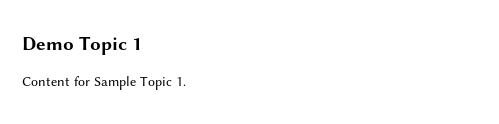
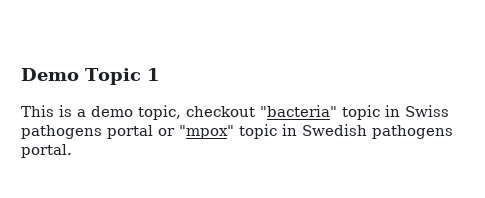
[22,76,186,90] Content for Sample Topic 1. -> [21,105,449,120] [21,124,453,139] [21,144,72,158] This is a demo topic, checkout "bacteria" topic in Swiss pathogens portal or "mpox" topic in Swedish pathogens portal.

